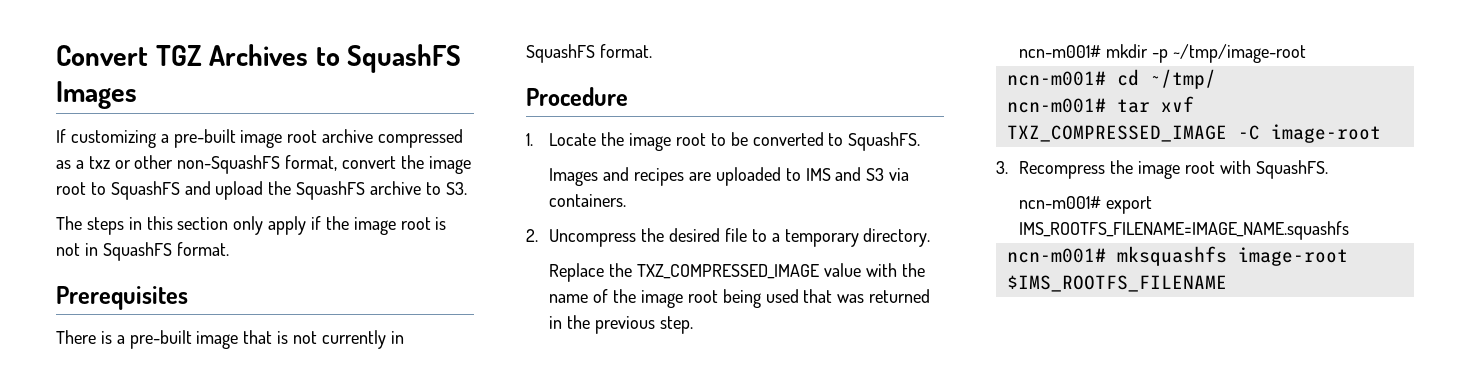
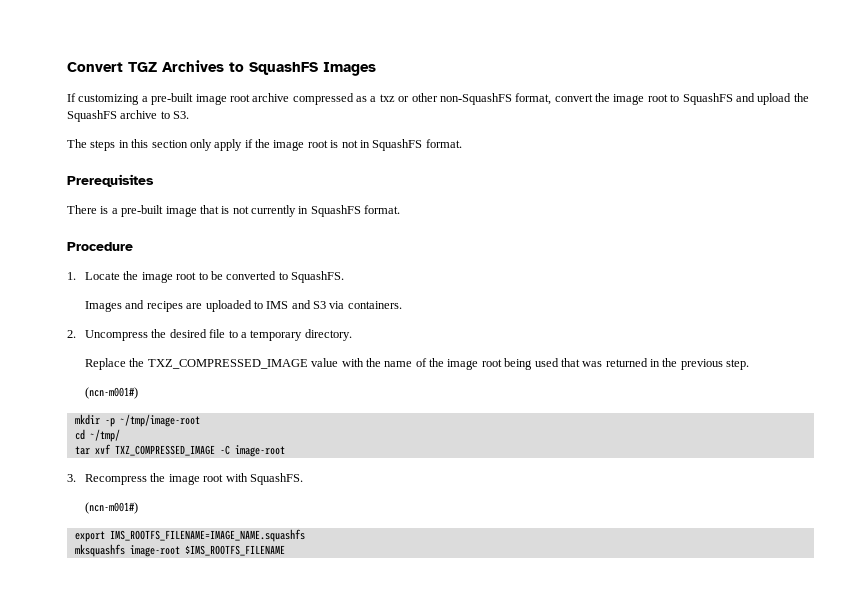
[1019,45,1102,58] ncn-m001# -> [85,387,139,399] (ncn-m001#) //
[1006,71,1106,86] ncn-m001# -> (200, 420) none
[1006,98,1106,113] ncn-m001# -> (120, 435) none
[1019,196,1102,209] ncn-m001# -> [85,502,139,514] (ncn-m001#) //
[1006,248,1106,263] ncn-m001# -> (305, 535) none

